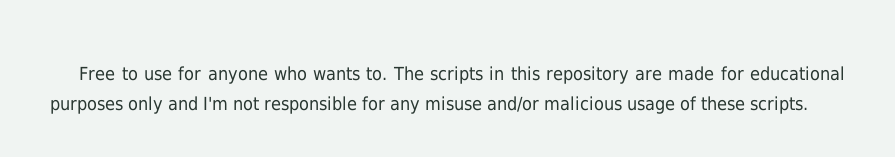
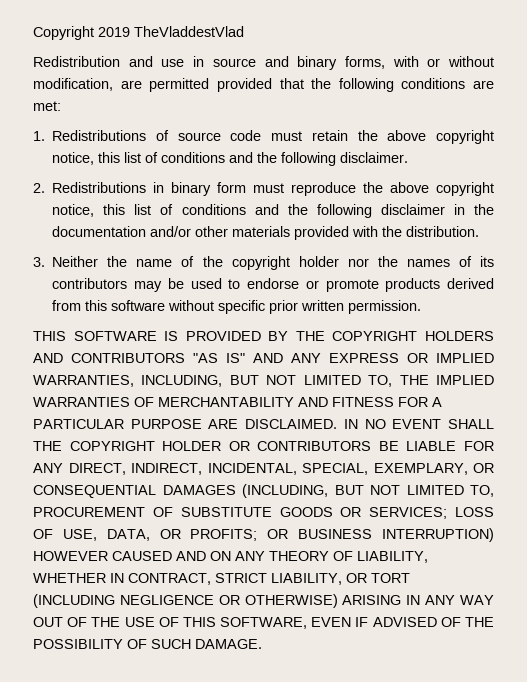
[79,66,845,84] [50,96,808,114] Free to use for anyone who wants to. The scripts in this repository are made for educational purposes only and I'm not responsible for any misuse and/or malicious usage of these scripts. -> [33,26,244,40] [33,56,494,70] [33,78,494,92] [33,101,61,111] [33,130,494,144] [52,152,409,166] [33,182,494,196] [52,204,494,218] [52,226,480,240] [33,256,494,270] [52,278,494,292] [52,300,422,314] [33,331,494,341] [33,353,494,363] [33,375,495,387] [33,397,442,407] [33,419,495,429] [33,441,494,451] [33,463,494,475] [33,484,494,498] [33,507,494,519] [33,528,494,542] [33,551,428,563] [33,573,410,585] [33,594,494,608] [33,617,495,629] [33,639,262,649] Copyright 2019 TheVladdestVlad // Redistribution and use in source and binary forms, with or without modification, are permitted provided that the following conditions are met: // 1. Redistributions of source code must retain the above copyright notice, this list of conditions and the following disclaimer. // 2. Redistributions in binary form must reproduce the above copyright notice, this list of conditions and the following disclaimer in the documentation and/or other materials provided with the distribution. // 3. Neither the name of the copyright holder nor the names of its contributors may be used to endorse or promote products derived from this software without specific prior written permission. // THIS SOFTWARE IS PROVIDED BY THE COPYRIGHT HOLDERS AND CONTRIBUTORS "AS IS" AND ANY EXPRESS OR IMPLIED WARRANTIES, INCLUDING, BUT NOT LIMITED TO, THE IMPLIED WARRANTIES OF MERCHANTABILITY AND FITNESS FOR A PARTICULAR PURPOSE ARE DISCLAIMED. IN NO EVENT SHALL THE COPYRIGHT HOLDER OR CONTRIBUTORS BE LIABLE FOR ANY DIRECT, INDIRECT, INCIDENTAL, SPECIAL, EXEMPLARY, OR CONSEQUENTIAL DAMAGES (INCLUDING, BUT NOT LIMITED TO, PROCUREMENT OF SUBSTITUTE GOODS OR SERVICES; LOSS OF USE, DATA, OR PROFITS; OR BUSINESS INTERRUPTION) HOWEVER CAUSED AND ON ANY THEORY OF LIABILITY, WHETHER IN CONTRACT, STRICT LIABILITY, OR TORT (INCLUDING NEGLIGENCE OR OTHERWISE) ARISING IN ANY WAY OUT OF THE USE OF THIS SOFTWARE, EVEN IF ADVISED OF THE POSSIBILITY OF SUCH DAMAGE.

